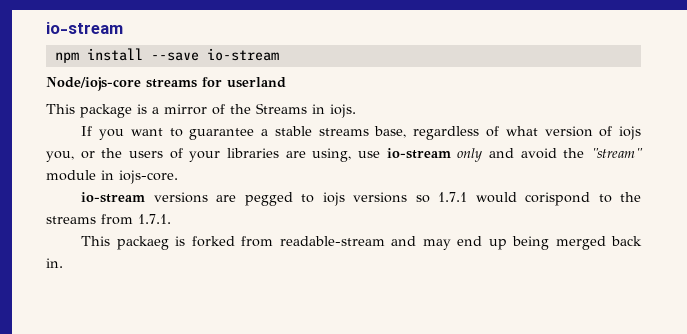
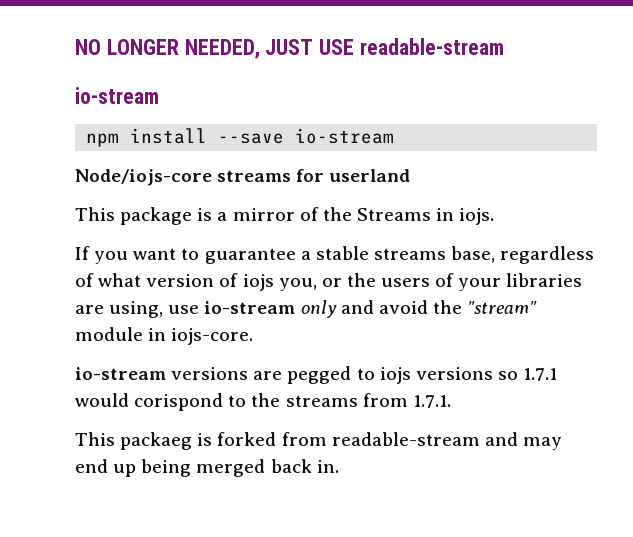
(46, 28) none -> [75,38,505,59] NO LONGER NEEDED, JUST USE readable-stream //

